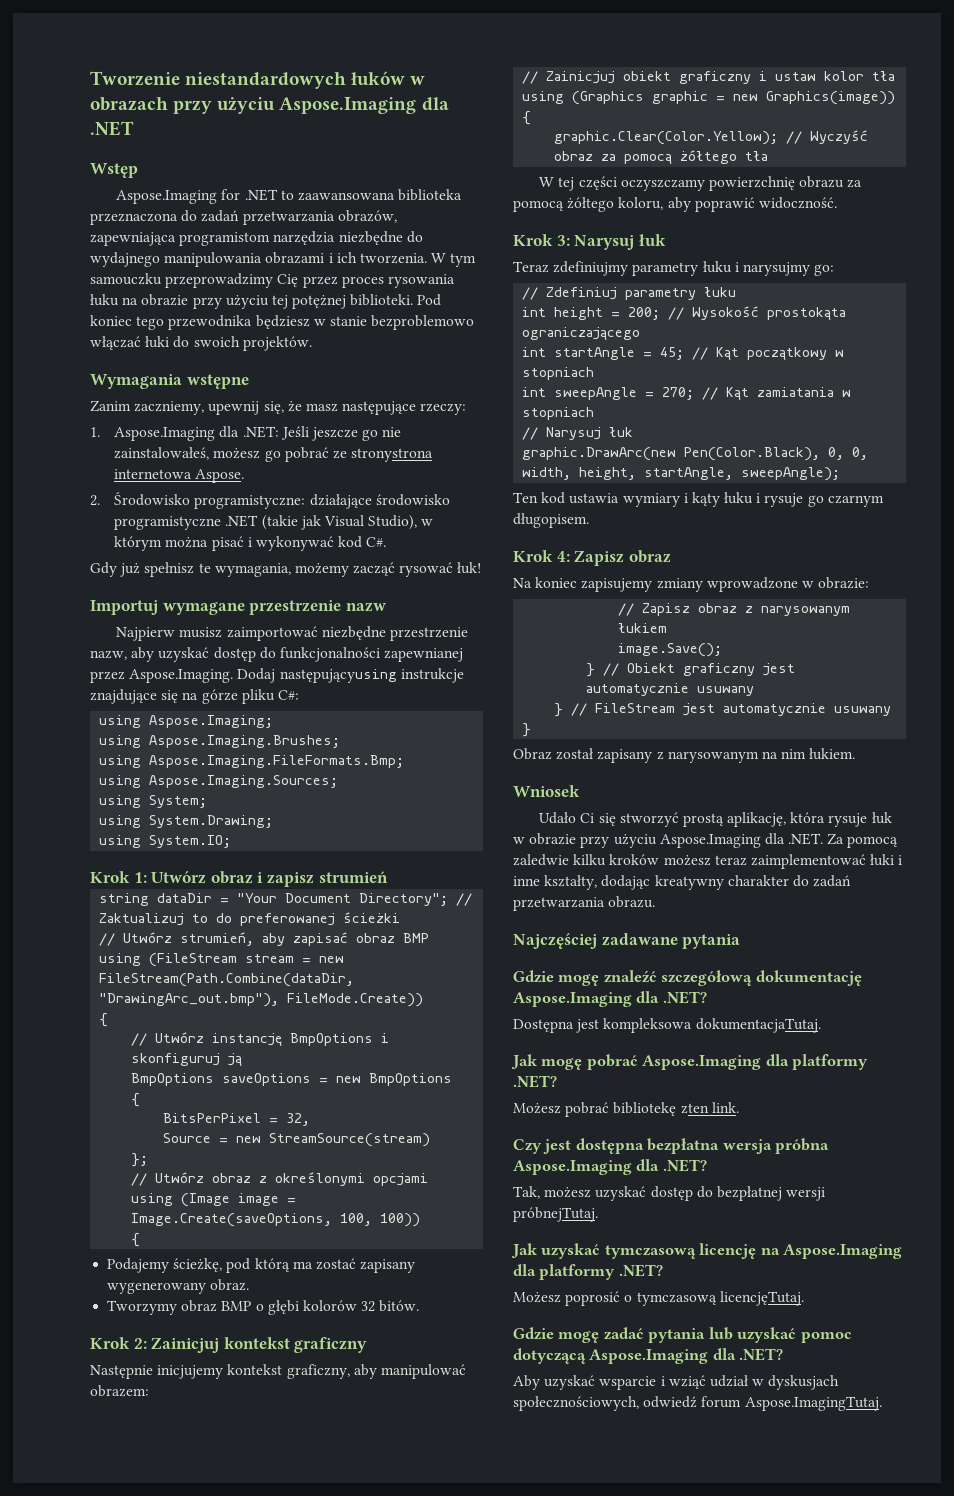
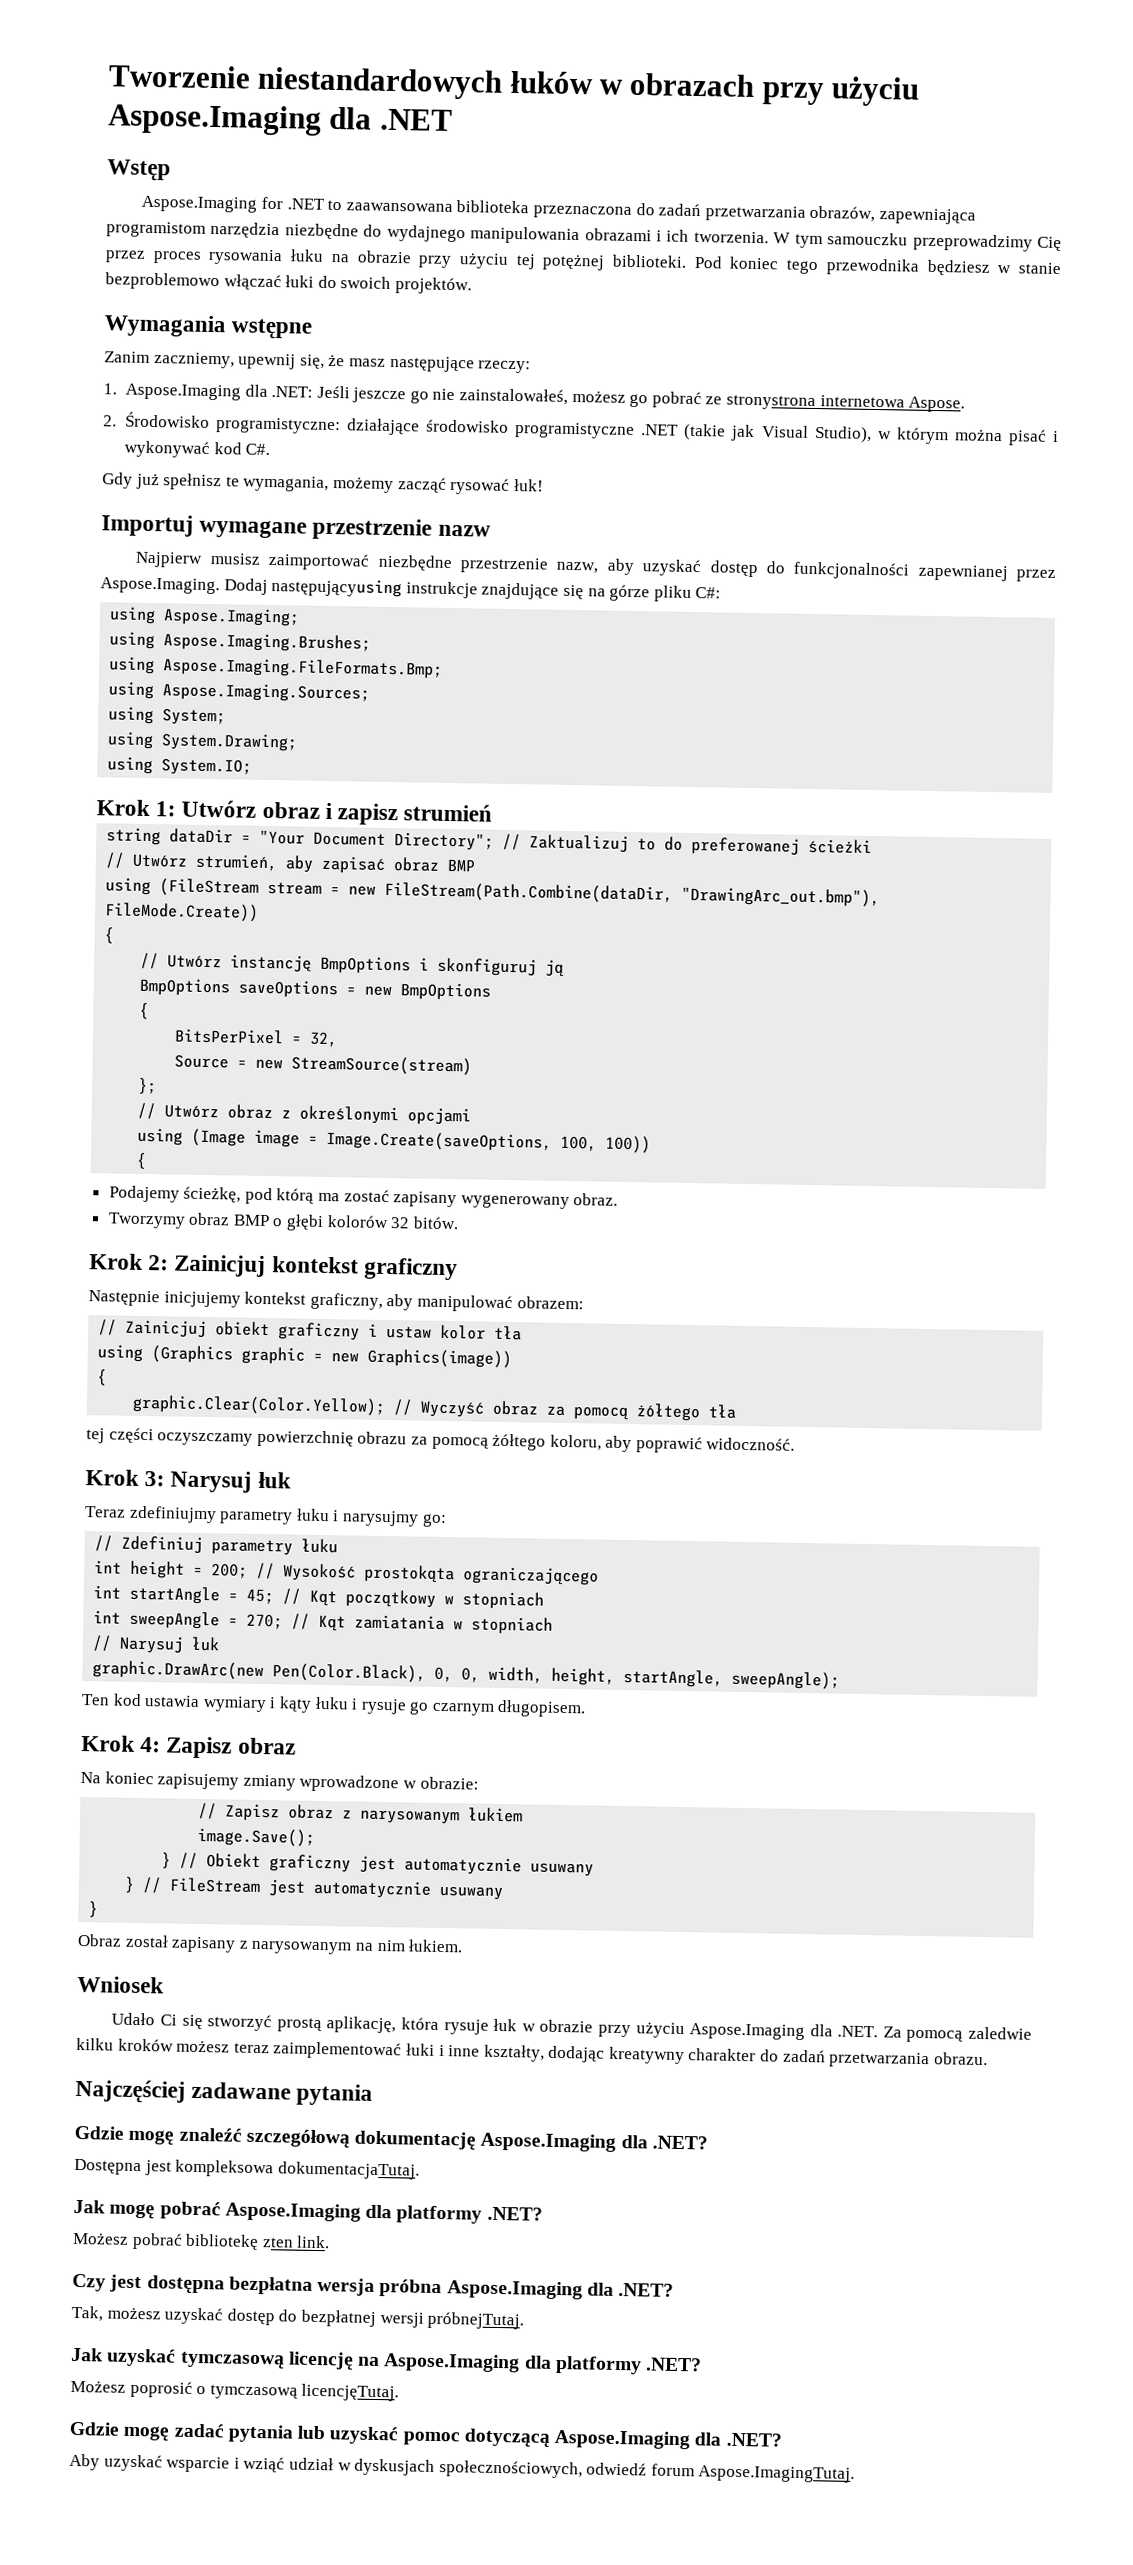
[539,177,555,187] W -> (737, 1411) none

